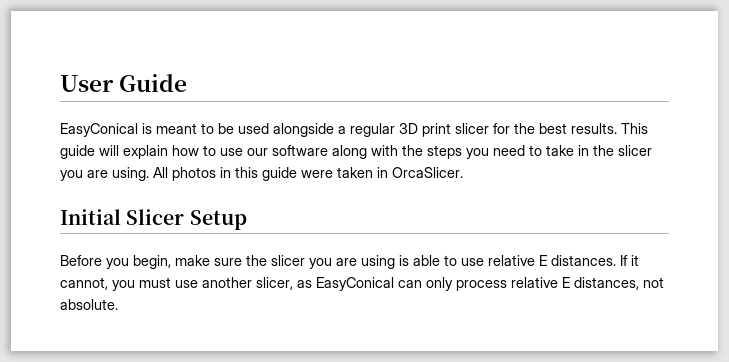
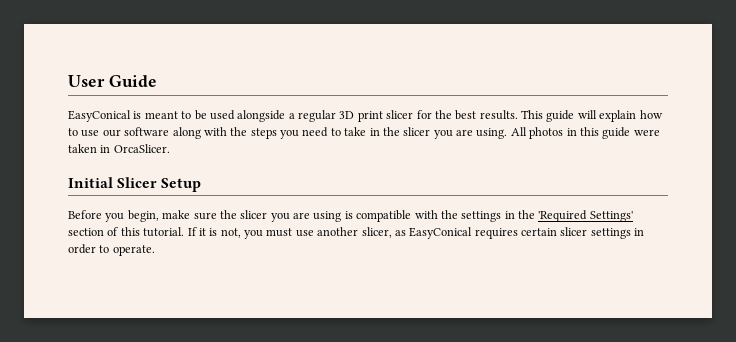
[413,255,639,266] [60,277,108,290] able to use relative E distances. If it cannot, -> [356,210,633,222] [68,227,241,238] compatible with the settings in the 'Required Settings' section of this tutorial. If it is not,
[398,277,664,291] [60,299,118,310] can only process relative E distances, not absolute. -> [474,227,645,239] [68,244,155,256] requires certain slicer settings in order to operate.

